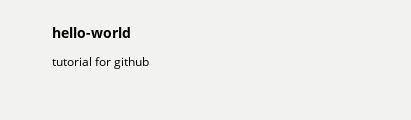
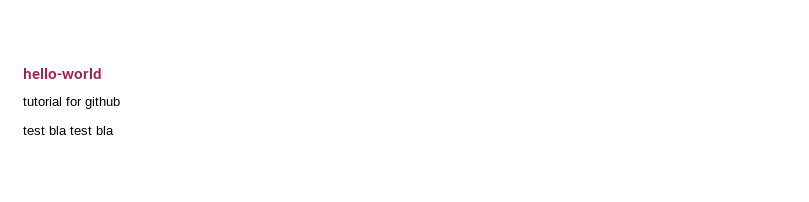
(150, 63) none -> [23,126,114,135] // test bla test bla

